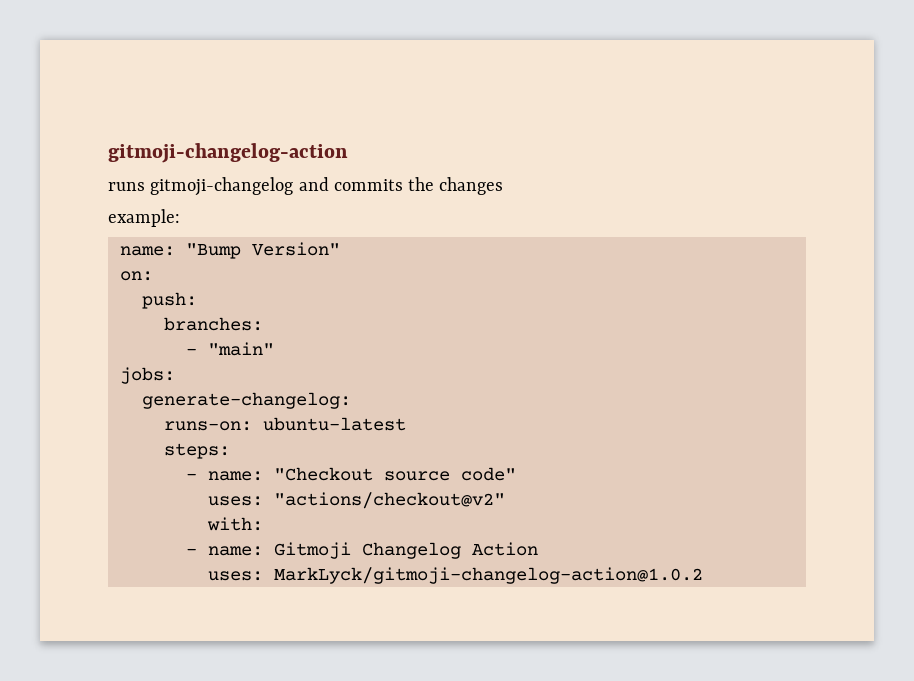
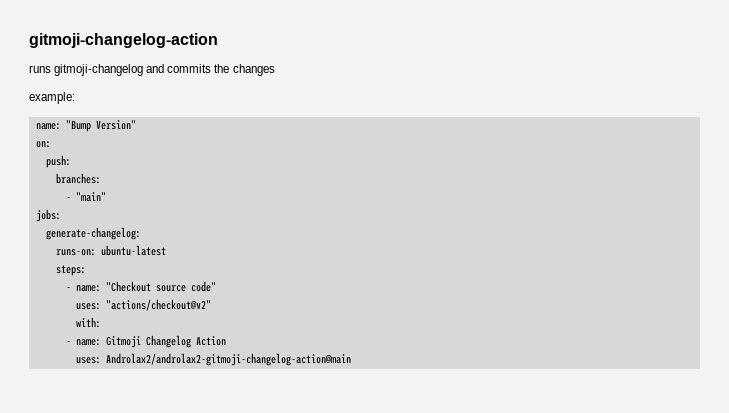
[273,567,703,584] MarkLyck/gitmoji-changelog-action@1.0.2 -> [105,353,351,366] Androlax2/androlax2-gitmoji-changelog-action@main

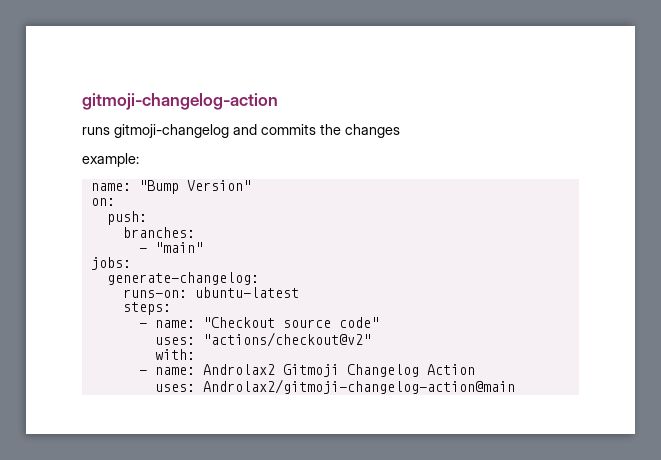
(101, 342) none -> [202,364,275,375] Androlax2
[105,353,351,366] Androlax2/androlax2-gitmoji-changelog-action@main -> [202,379,515,394] Androlax2/gitmoji-changelog-action@main

